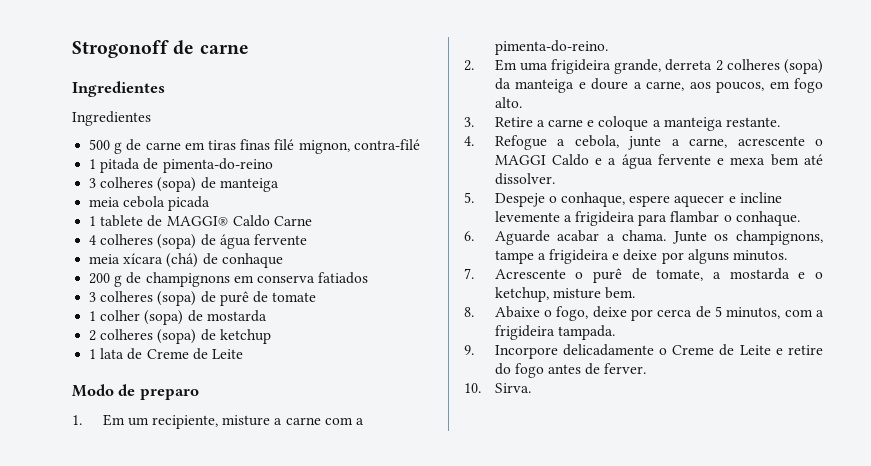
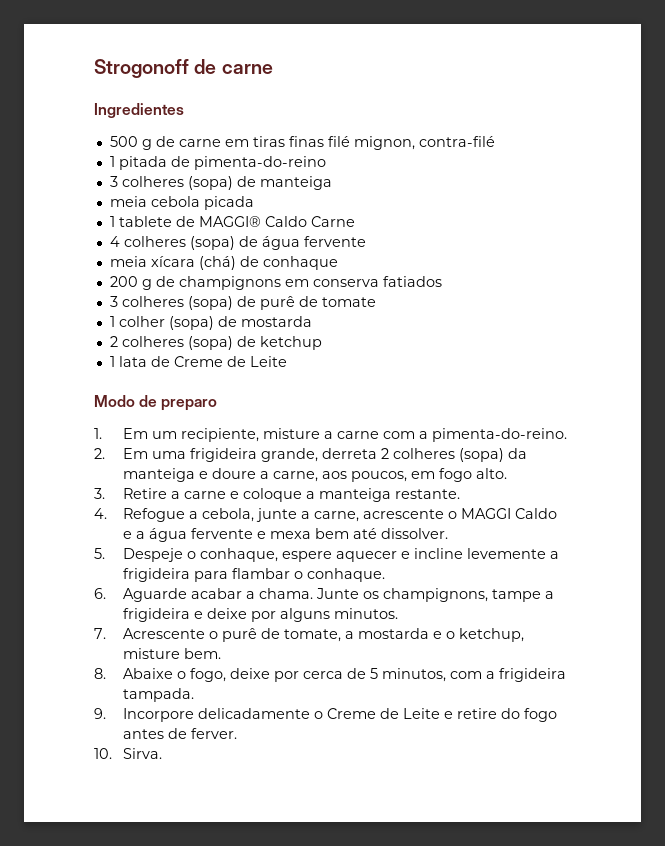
[72,111,151,126] // Ingredientes -> (184, 110) none

